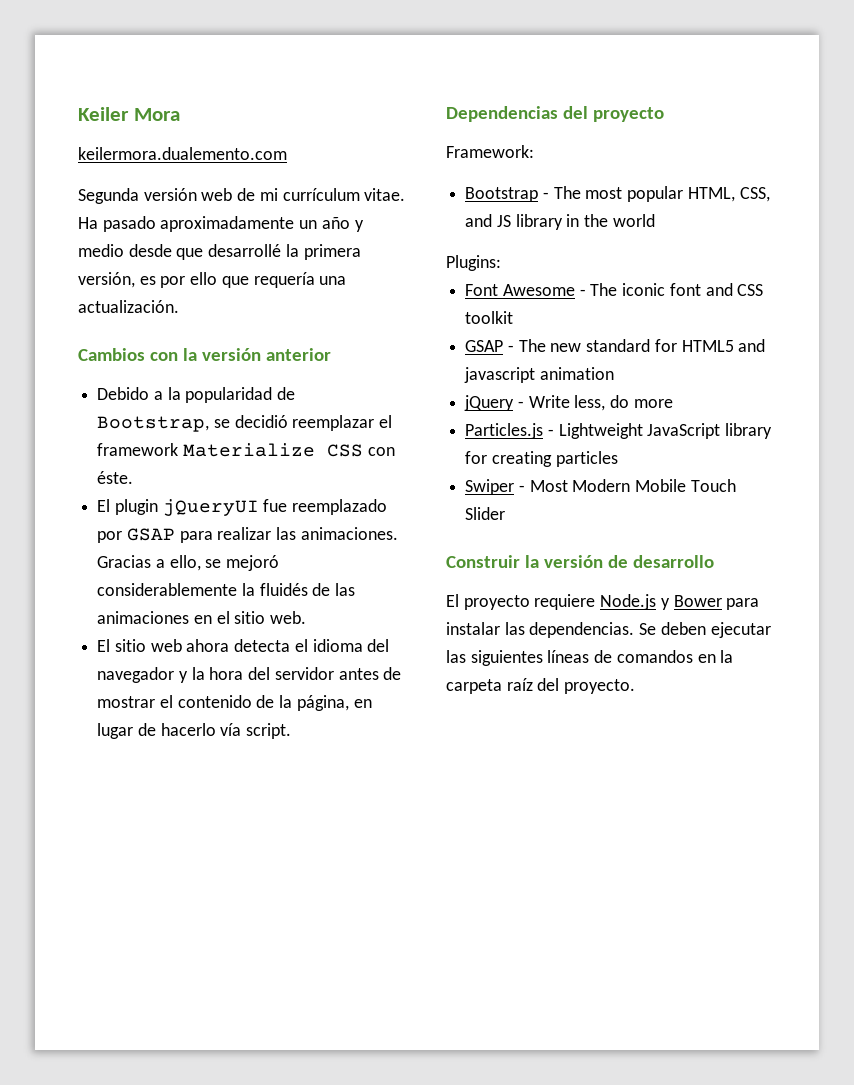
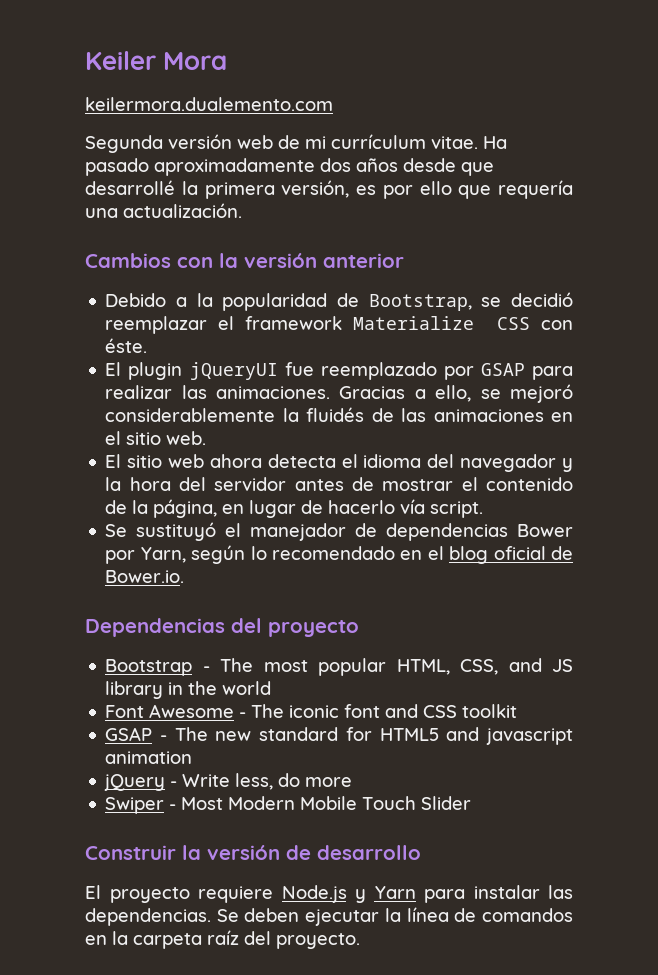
[299,217,364,232] [78,244,124,257] un año y medio -> [320,158,398,172] dos años
(292, 731) none -> [105,522,573,541] [105,545,573,564] [105,570,185,583] // Se sustituyó el manejador de dependencias Bower por Yarn, según lo recomendado en el blog oficial de Bower.io.
[446,145,534,158] // Framework: -> (359, 628) none
[446,255,501,271] // Plugins: -> (272, 688) none
[465,423,773,439] [465,451,618,467] // Particles.js - Lightweight JavaScript library for creating particles -> (353, 782) none
[673,595,722,607] Bower -> [374,886,416,899] Yarn
[446,650,590,666] las siguientes líneas -> [384,907,449,922] la línea

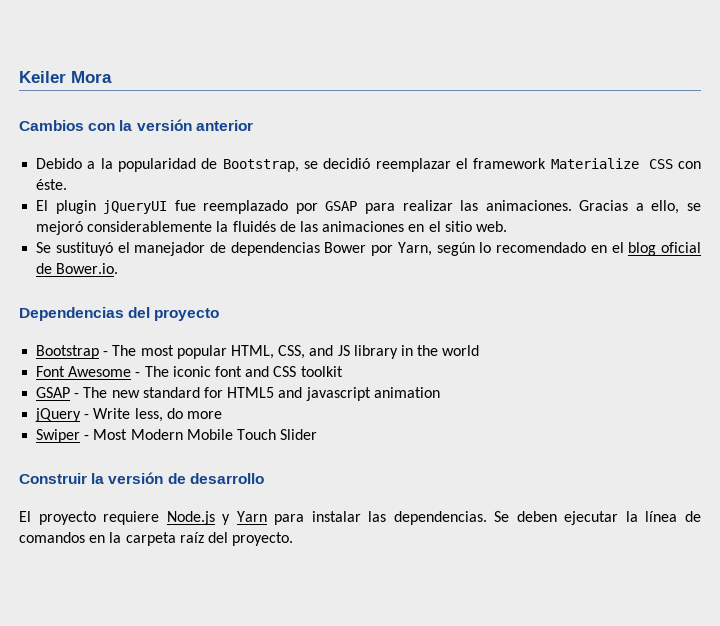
[85,97,333,111] [85,134,507,153] [85,158,494,176] [85,180,573,199] [85,203,242,218] // keilermora.dualemento.com // Segunda versión web de mi currículum vitae. Ha pasado aproximadamente dos años desde que desarrollé la primera versión, es por ello que requería una actualización. -> (112, 77) none
[105,454,573,472] [105,477,573,491] [105,499,484,518] // El sitio web ahora detecta el idioma del navegador y la hora del servidor antes de mostrar el contenido de la página, en lugar de hacerlo vía script. -> (507, 226) none

